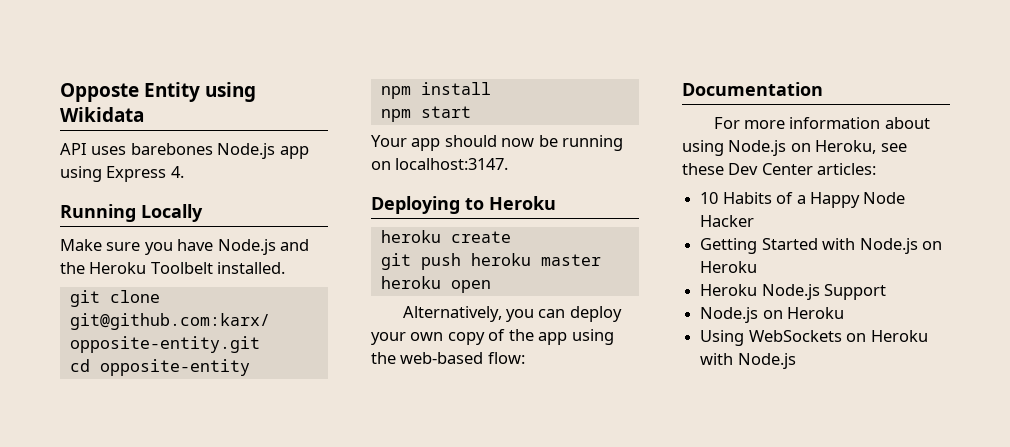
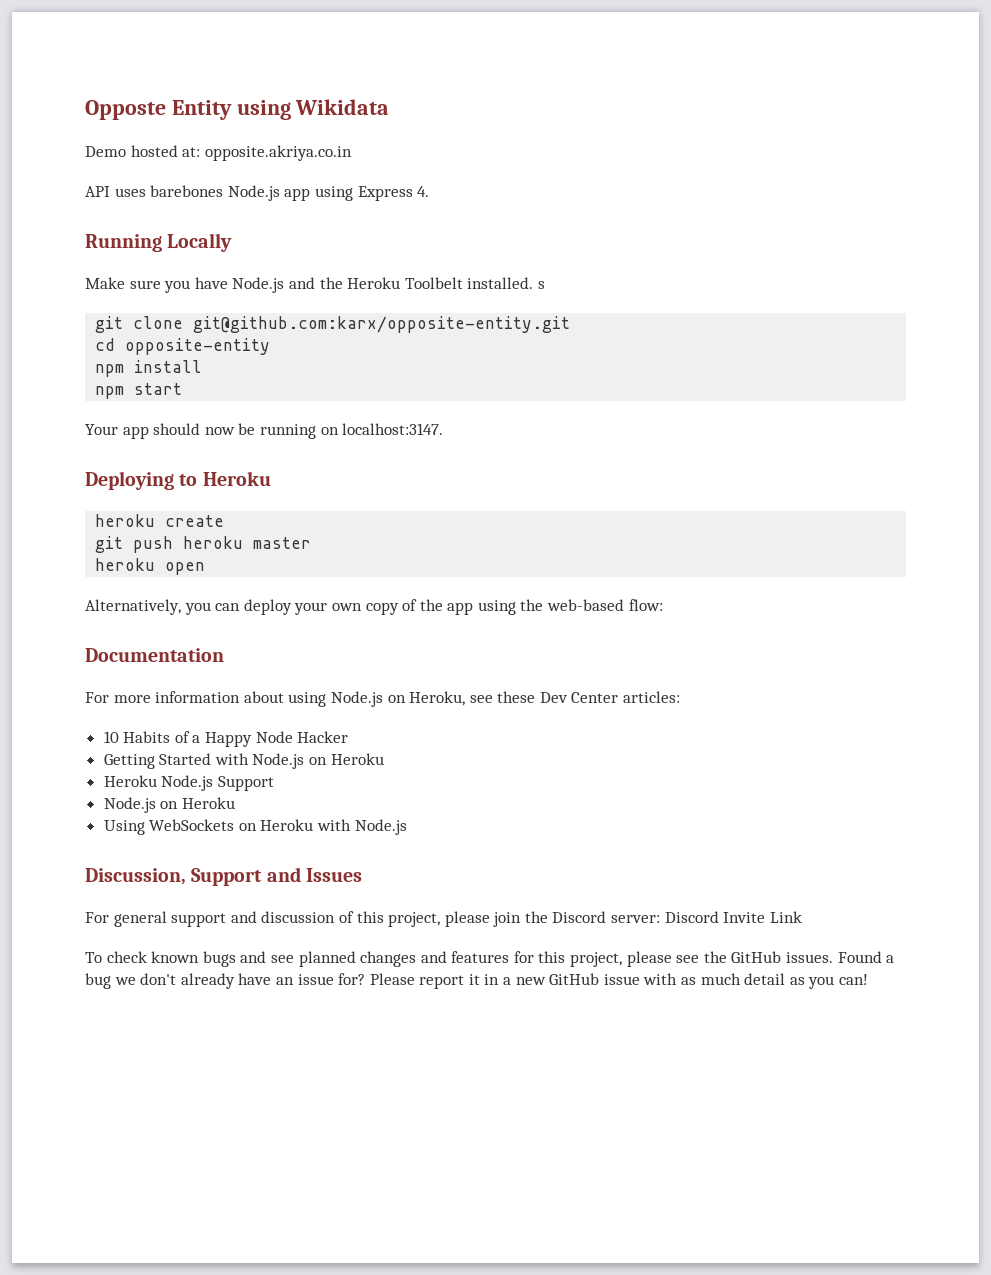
(144, 114) none -> [85,145,352,161] // Demo hosted at: opposite.akriya.co.in
(286, 268) none -> [537,281,545,289] s
(796, 361) none -> [85,867,363,886] [85,911,802,927] [85,951,895,967] [85,973,868,989] // Discussion, Support and Issues // For general support and discussion of this project, please join the Discord server: Discord Invite Link // To check known bugs and see planned changes and features for this project, please see the GitHub issues. Found a bug we don't already have an issue for? Please report it in a new GitHub issue with as much detail as you can!

